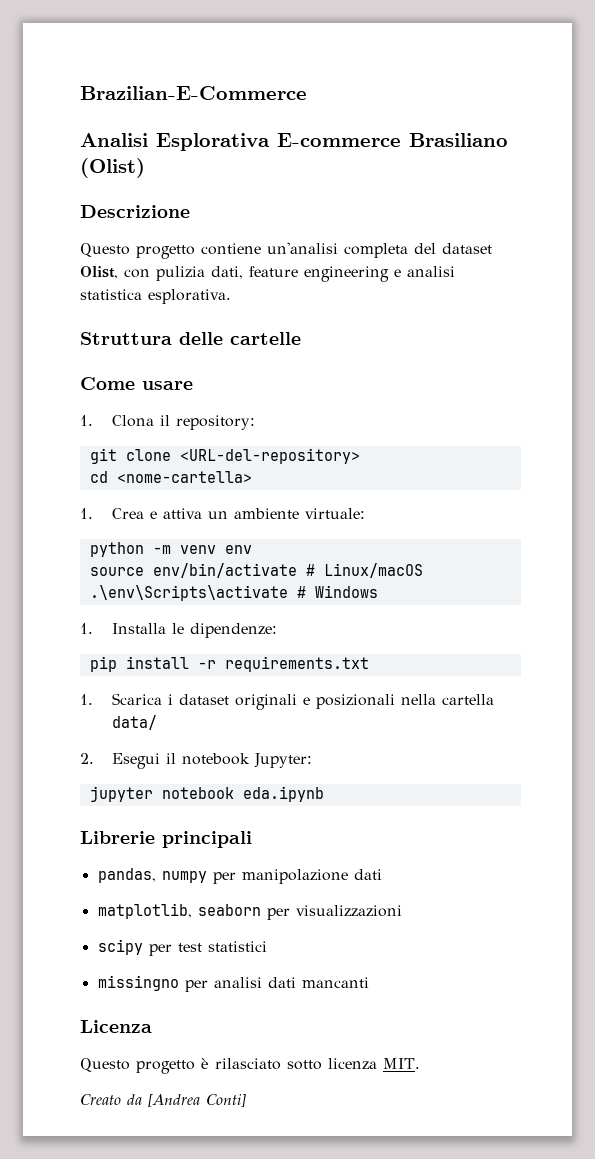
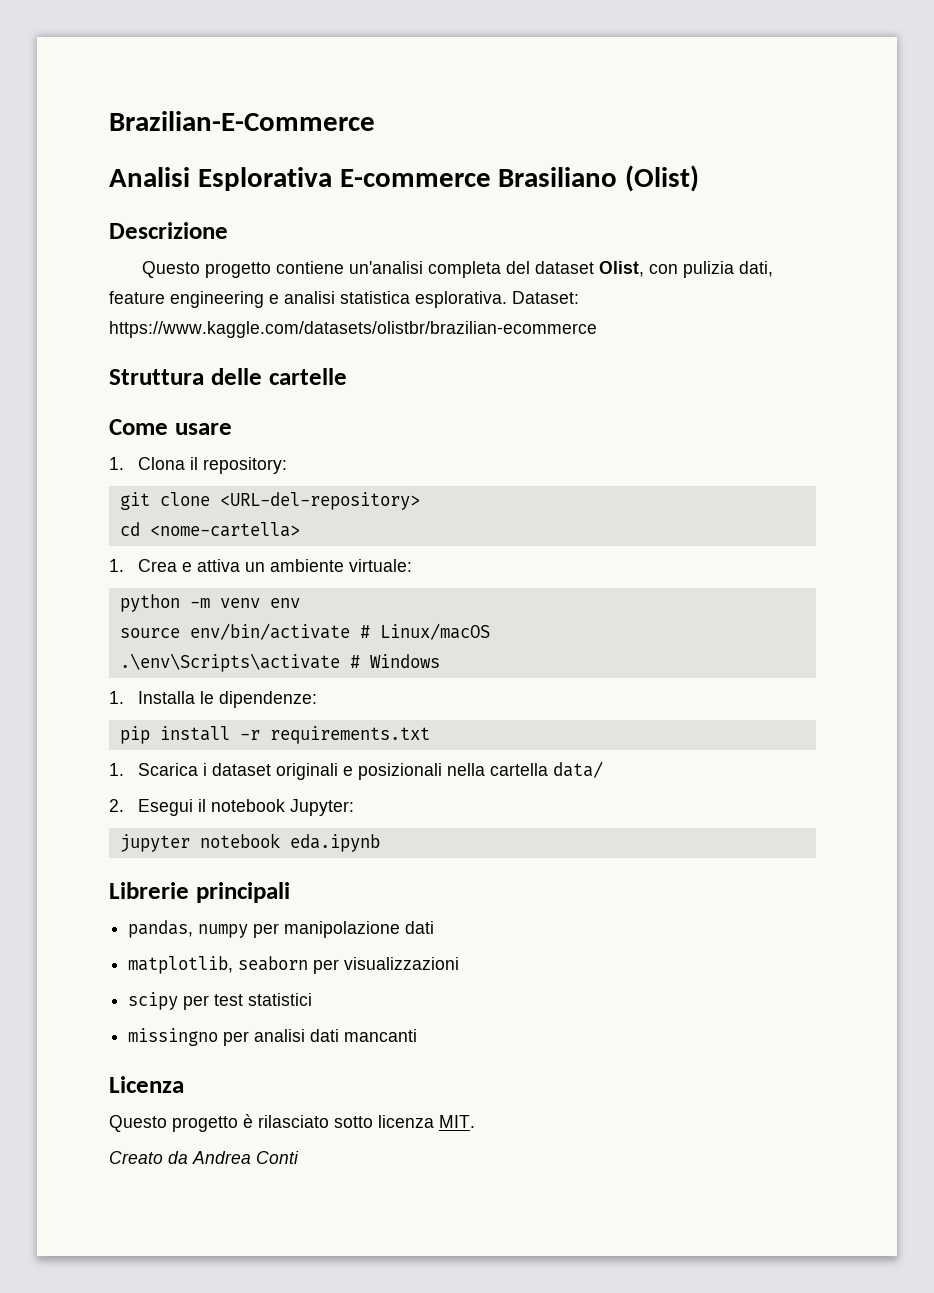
(231, 296) none -> [512,291,579,304] [109,321,597,338] Dataset: https://www.kaggle.com/datasets/olistbr/brazilian-ecommerce
[148,1093,246,1107] [Andrea Conti] -> [192,1151,299,1164] Andrea Conti

